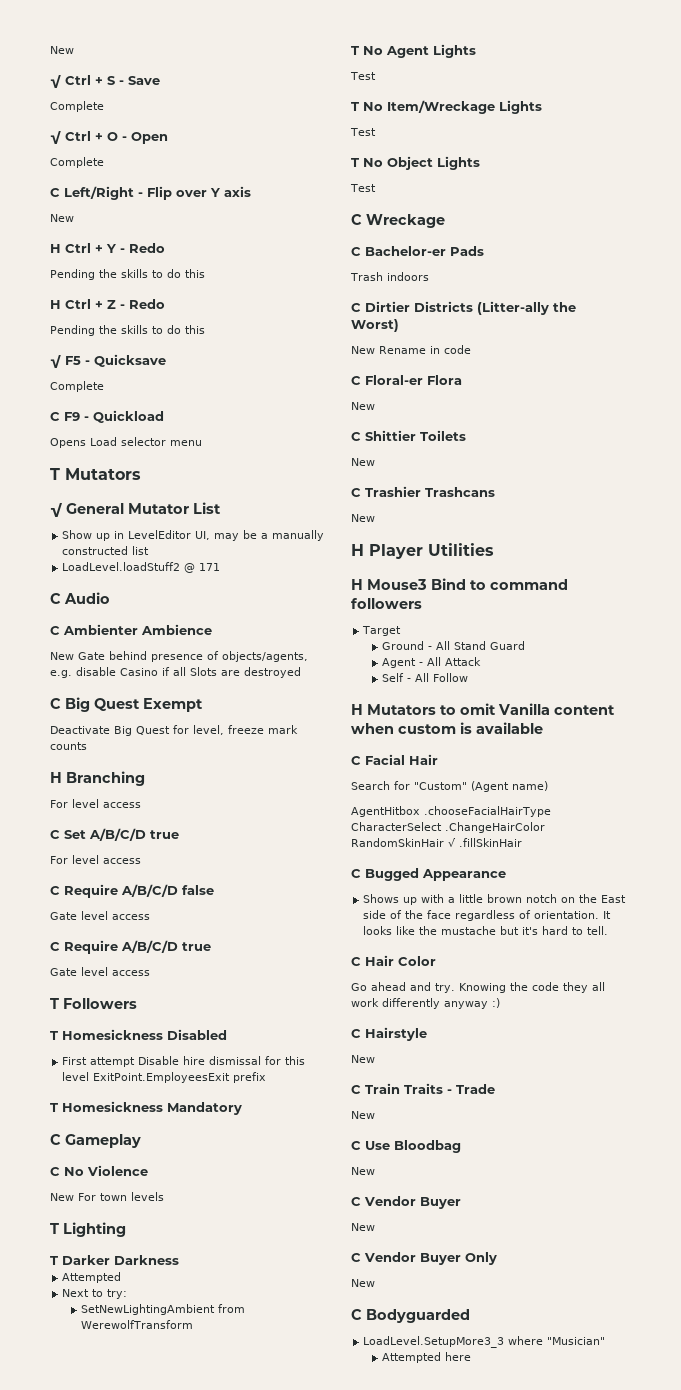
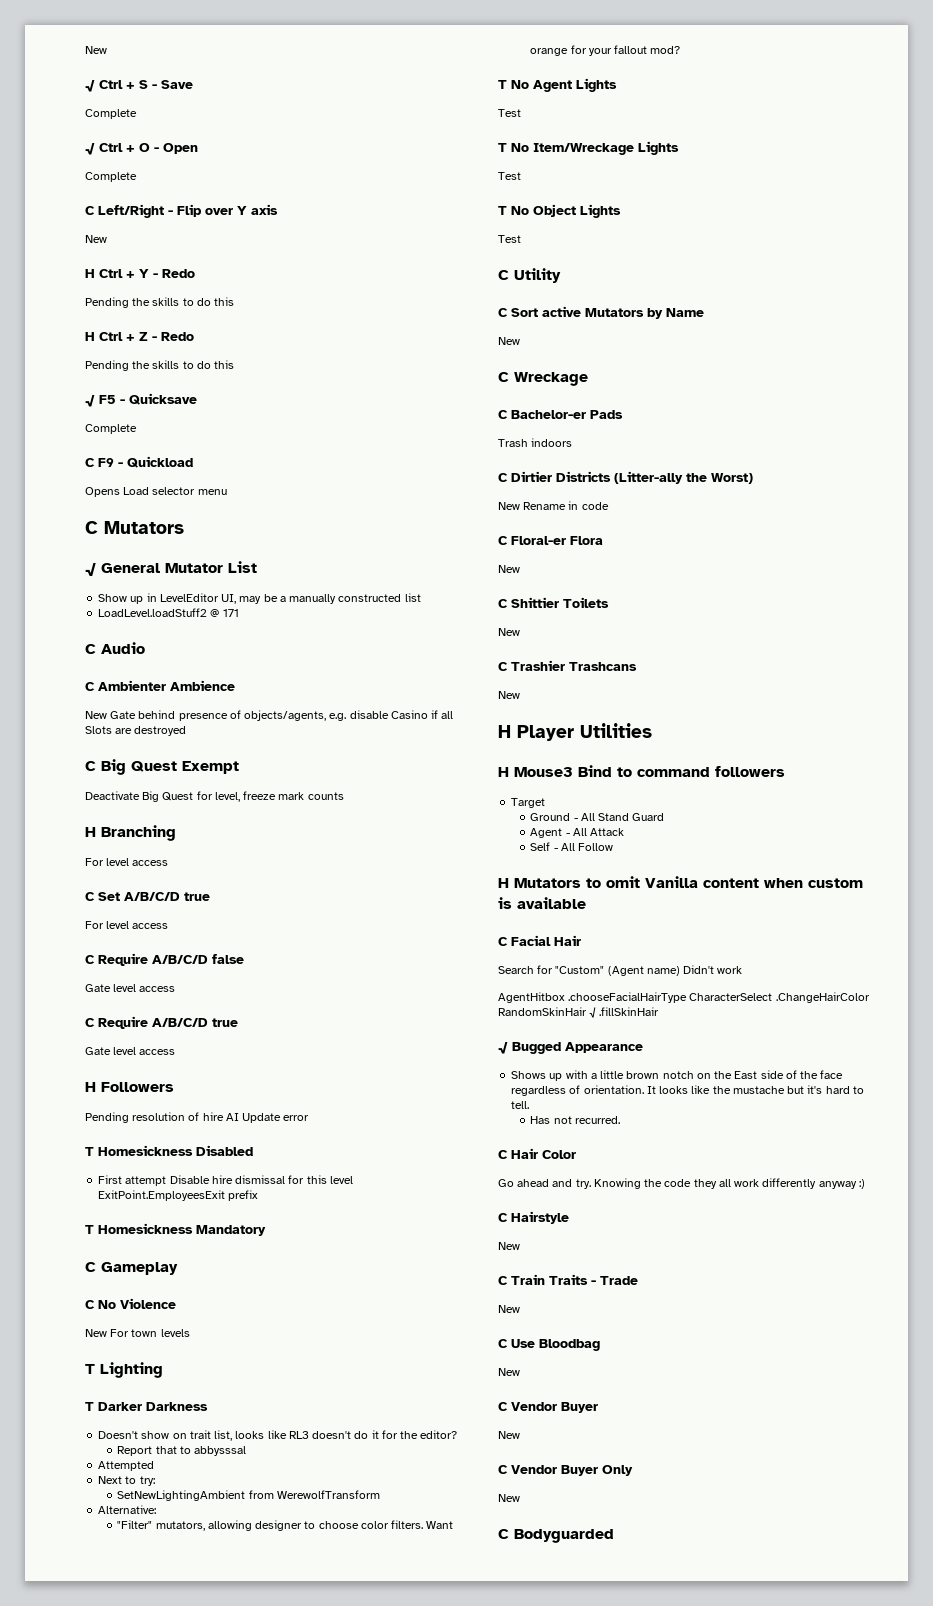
[50,468,60,480] T -> [85,521,98,534] C
[50,998,59,1009] T -> [85,1082,96,1092] H
(137, 1003) none -> [85,1112,310,1123] // Pending resolution of hire AI Update error
(179, 1260) none -> [98,1430,458,1441] [117,1446,247,1456] // Doesn't show on trait list, looks like RL3 doesn't do it for the editor? // Report that to abbysssal
(194, 1324) none -> [98,1505,157,1514] [117,1520,454,1531] [530,45,681,56] // Alternative: // "Filter" mutators, allowing designer to choose color filters. Want orange for your fallout mod?
(376, 188) none -> [498,268,561,283] [498,306,704,319] [498,337,520,345] // C Utility // C Sort active Mutators by Name // New
(548, 786) none -> [683,965,743,974] Didn't work
[351,869,361,878] C -> [498,1042,508,1054] √
(609, 930) none -> [530,1116,620,1124] // Has not recurred.
[363,1336,606,1348] [382,1352,472,1363] // LoadLevel.SetupMore3_3 where "Musician" // Attempted here -> (614, 1536) none

